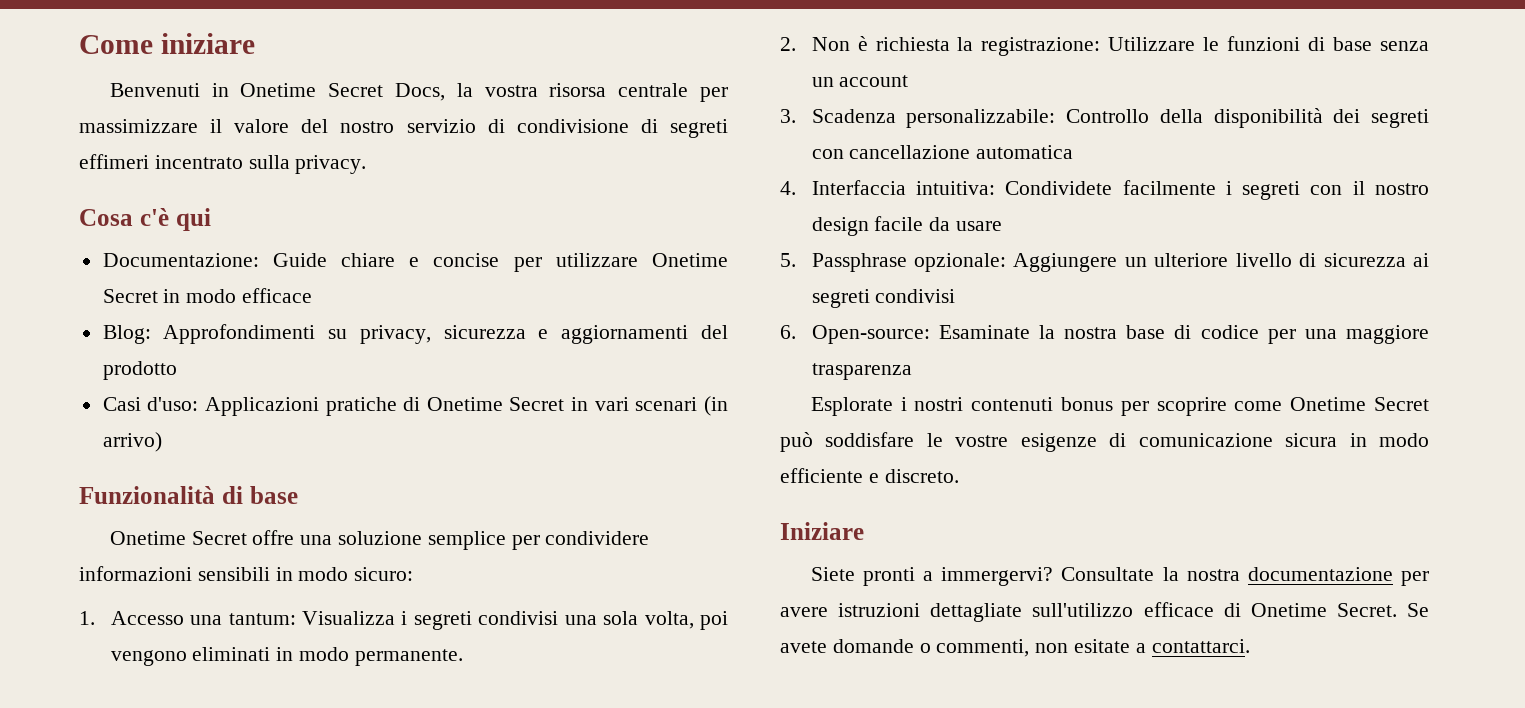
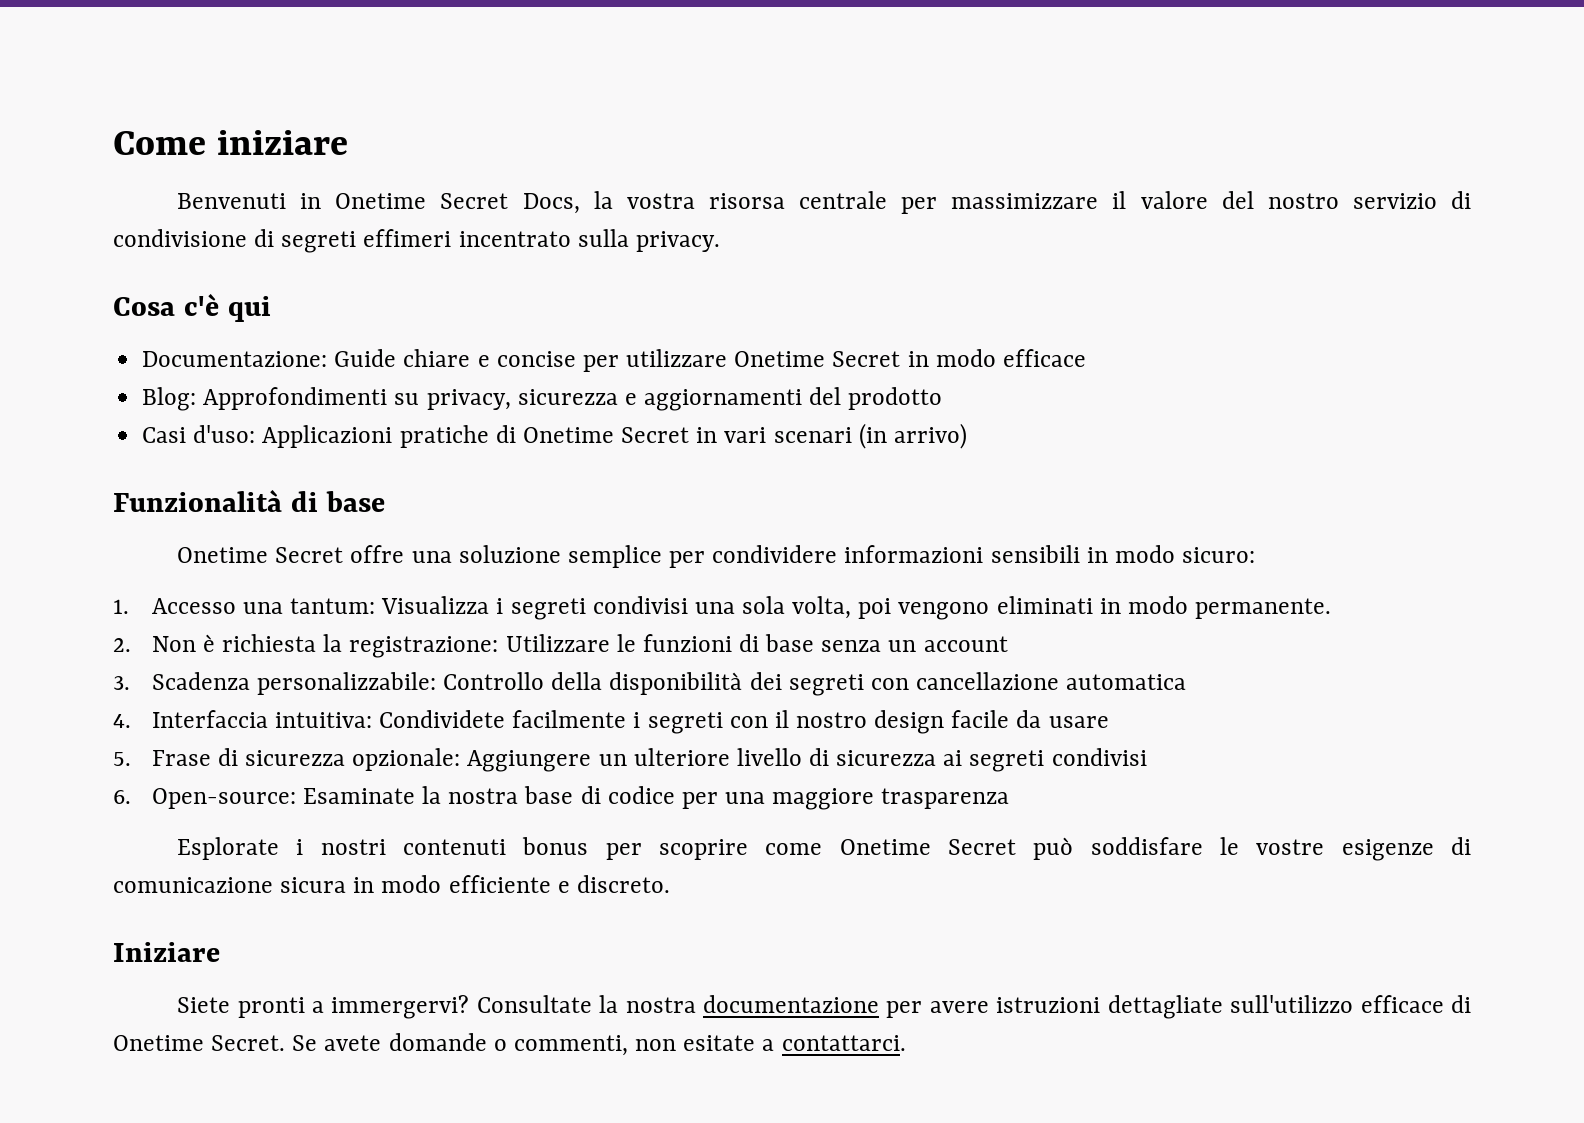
[811,253,907,272] Passphrase -> [151,748,346,766] Frase di sicurezza

